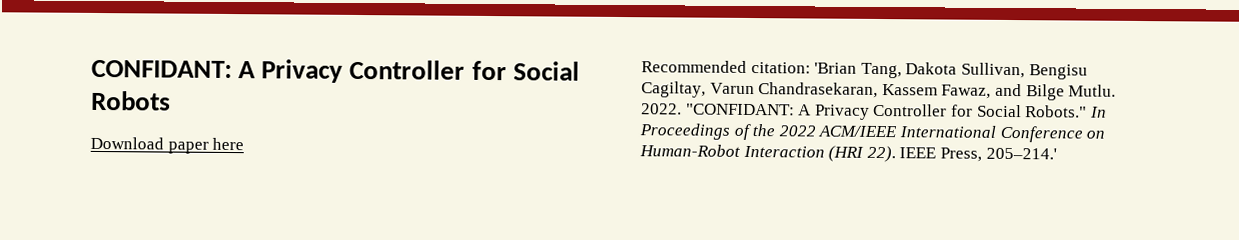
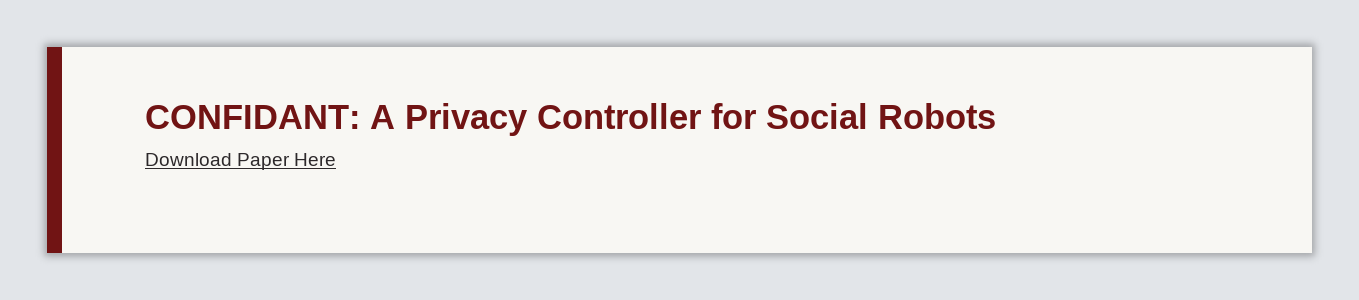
[167,137,245,154] [641,60,1088,80] [641,81,1117,101] [641,103,1107,120] [639,123,1106,143] [639,144,1057,163] paper here // Recommended citation: 'Brian Tang, Dakota Sullivan, Bengisu Cagiltay, Varun Chandrasekaran, Kassem Fawaz, and Bilge Mutlu. 2022. "CONFIDANT: A Privacy Controller for Social Robots." In Proceedings of the 2022 ACM/IEEE International Conference on Human-Robot Interaction (HRI 22). IEEE Press, 205–214.' -> [237,153,337,170] Paper Here

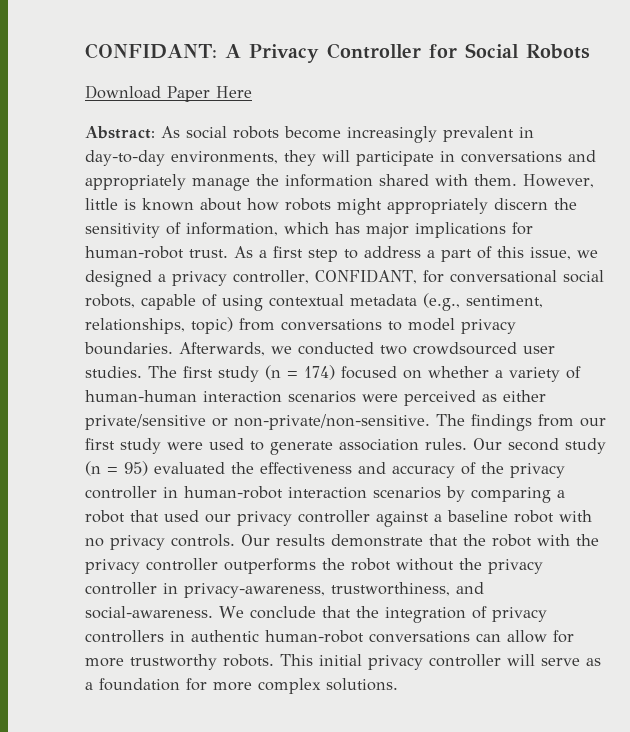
(337, 159) none -> [85,126,534,143] [85,150,596,166] [85,174,594,191] [85,198,577,215] [85,222,533,239] [85,246,598,262] [85,269,604,287] [85,293,543,311] [85,317,516,334] [84,342,555,356] [85,365,581,382] [85,390,546,406] [85,414,606,431] [85,438,606,455] [85,461,565,478] [85,486,565,503] [85,510,592,527] [85,534,599,550] [85,558,543,574] [85,582,484,598] [85,606,547,623] [85,630,574,643] [85,654,601,670] [85,678,398,694] // Abstract: As social robots become increasingly prevalent in day-to-day environments, they will participate in conversations and appropriately manage the information shared with them. However, little is known about how robots might appropriately discern the sensitivity of information, which has major implications for human-robot trust. As a first step to address a part of this issue, we designed a privacy controller, CONFIDANT, for conversational social robots, capable of using contextual metadata (e.g., sentiment, relationships, topic) from conversations to model privacy boundaries. Afterwards, we conducted two crowdsourced user studies. The first study (n = 174) focused on whether a variety of human-human interaction scenarios were perceived as either private/sensitive or non-private/non-sensitive. The findings from our first study were used to generate association rules. Our second study (n = 95) evaluated the effectiveness and accuracy of the privacy controller in human-robot interaction scenarios by comparing a robot that used our privacy controller against a baseline robot with no privacy controls. Our results demonstrate that the robot with the privacy controller outperforms the robot without the privacy controller in privacy-awareness, trustworthiness, and social-awareness. We conclude that the integration of privacy controllers in authentic human-robot conversations can allow for more trustworthy robots. This initial privacy controller will serve as a foundation for more complex solutions.

